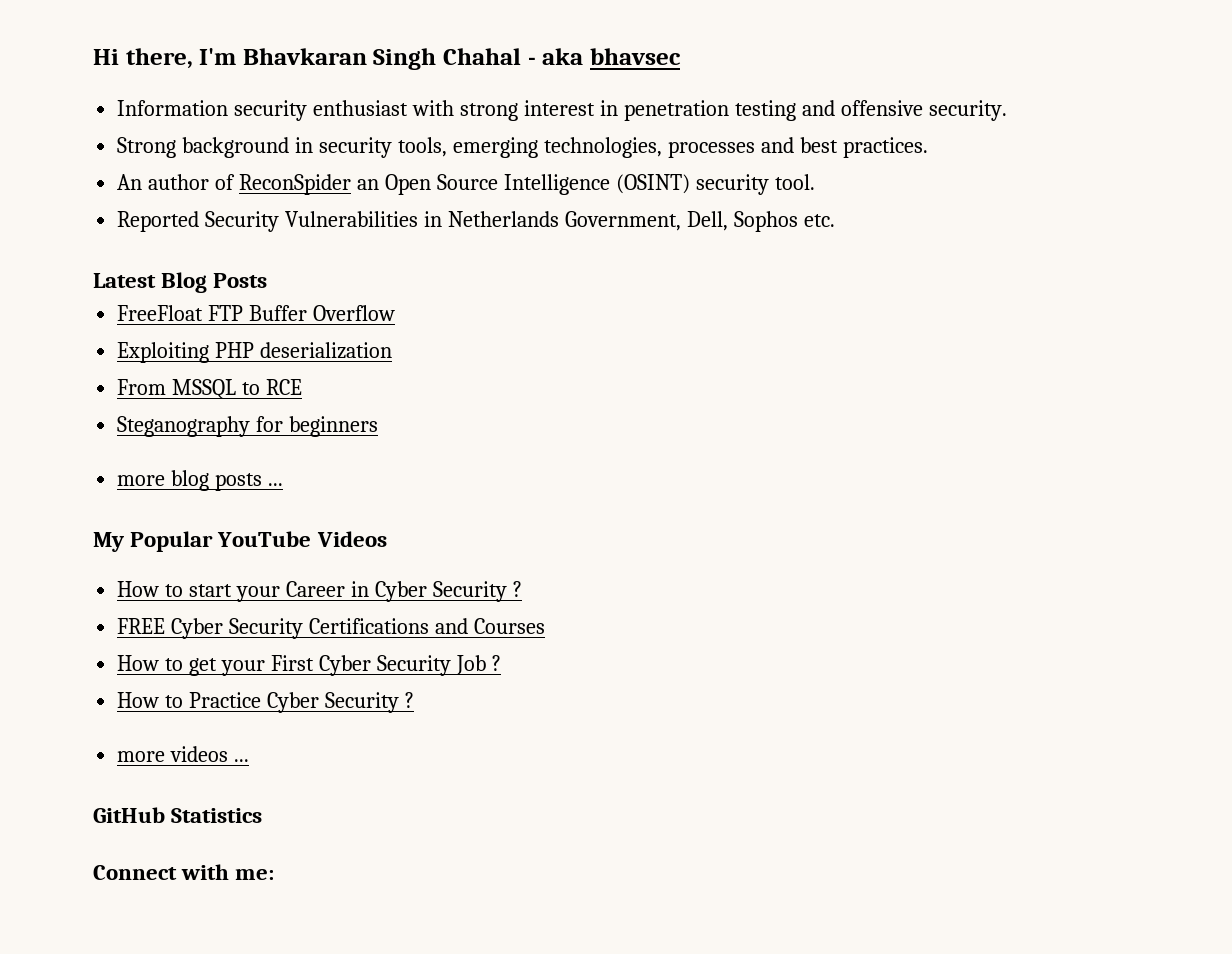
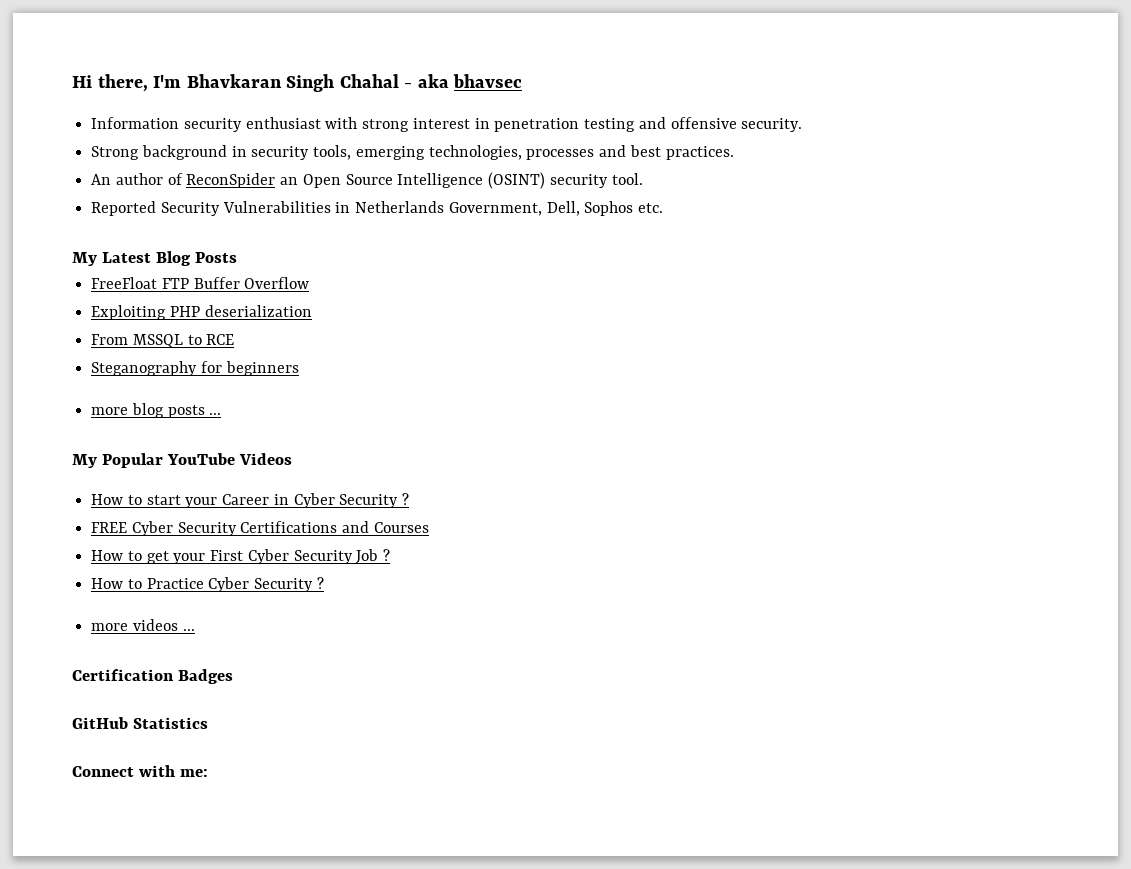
(835, 220) none -> [72,252,97,266] My
(250, 760) none -> [72,669,234,684] // Certification Badges

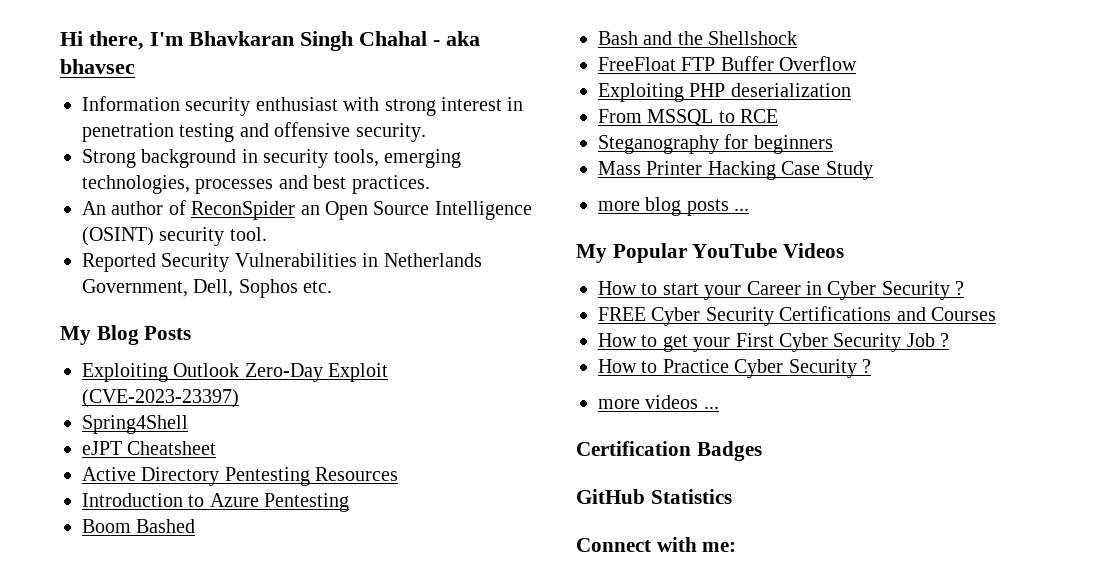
[102,252,152,263] Latest -> (91, 335) none
(238, 257) none -> [82,363,389,382] [82,389,239,408] [82,415,188,434] [82,441,217,455] [82,467,399,486] [82,493,350,512] [82,519,196,533] [598,31,798,45] // Exploiting Outlook Zero-Day Exploit (CVE-2023-23397) // Spring4Shell // eJPT Cheatsheet // Active Directory Pentesting Resources // Introduction to Azure Pentesting // Boom Bashed // Bash and the Shellshock
(299, 368) none -> [598,161,873,180] // Mass Printer Hacking Case Study

